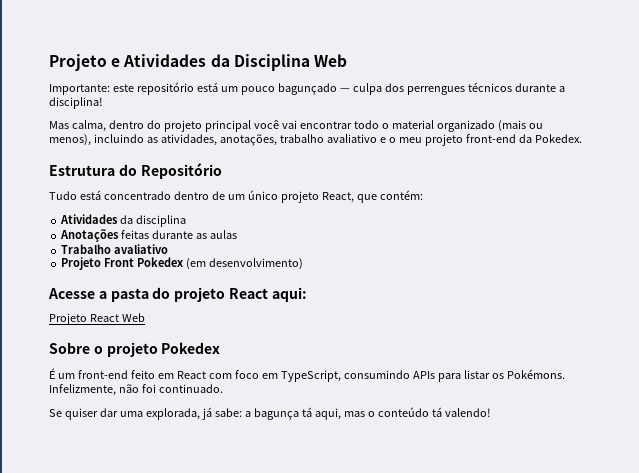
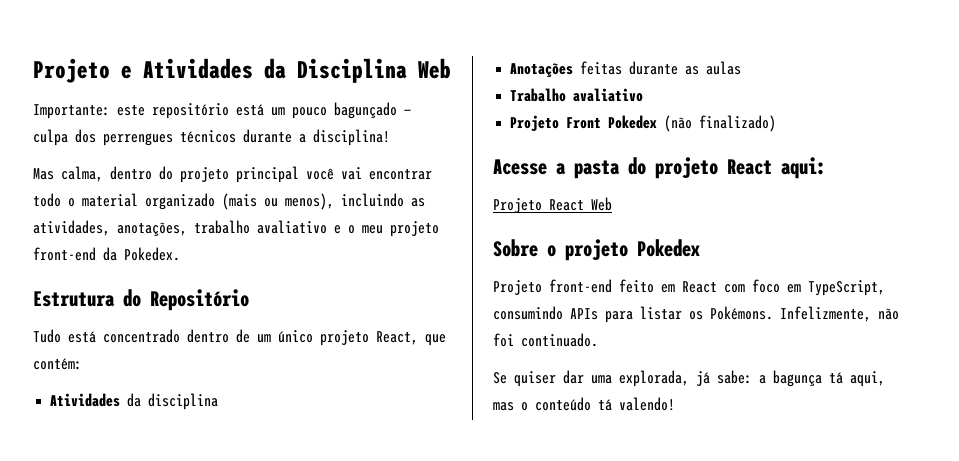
[186,258,303,270] (em desenvolvimento) -> [664,115,777,132] (não finalizado)
[49,368,75,379] É um -> [493,280,542,295] Projeto

